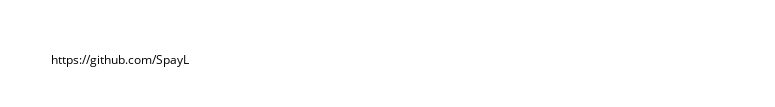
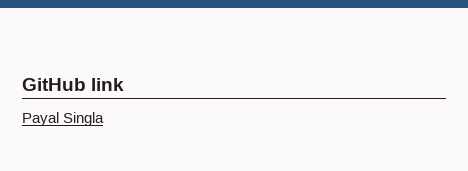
[51,55,189,67] https://github.com/SpayL -> [22,78,125,91] [22,112,105,126] GitHub link // Payal Singla

